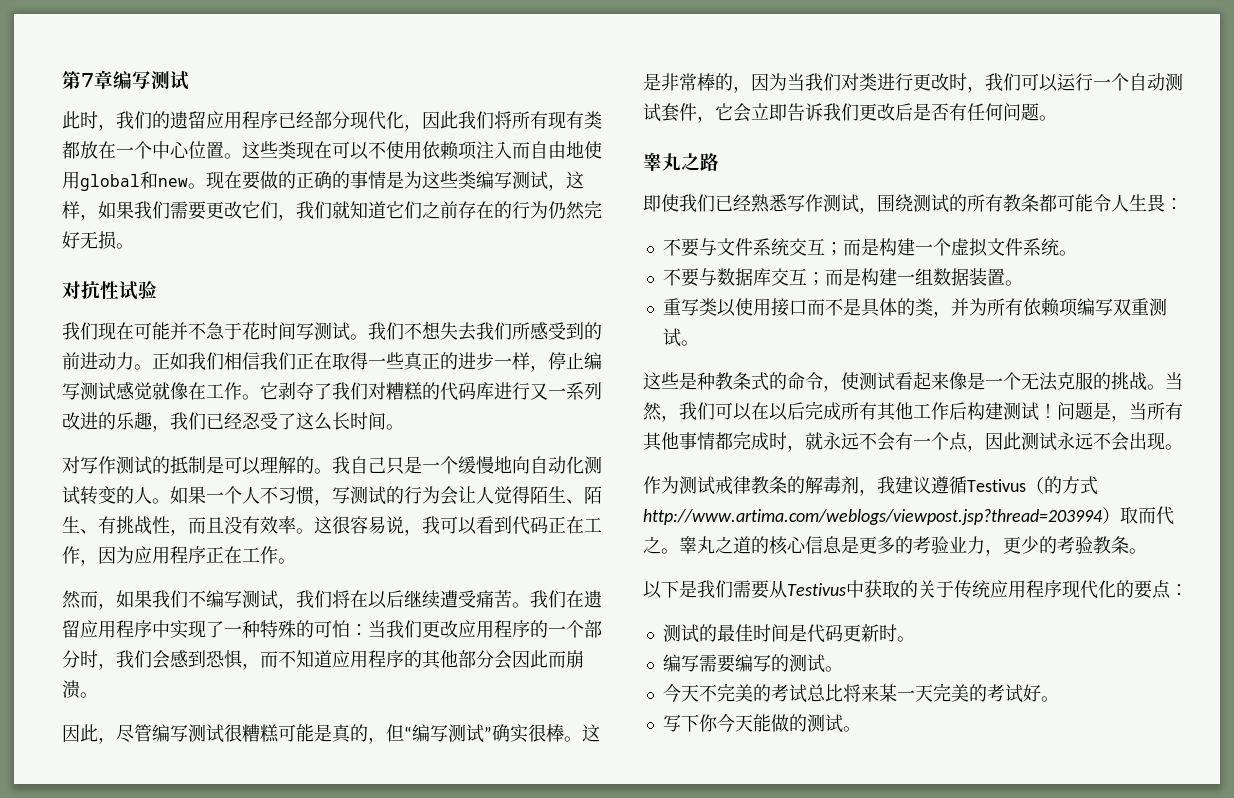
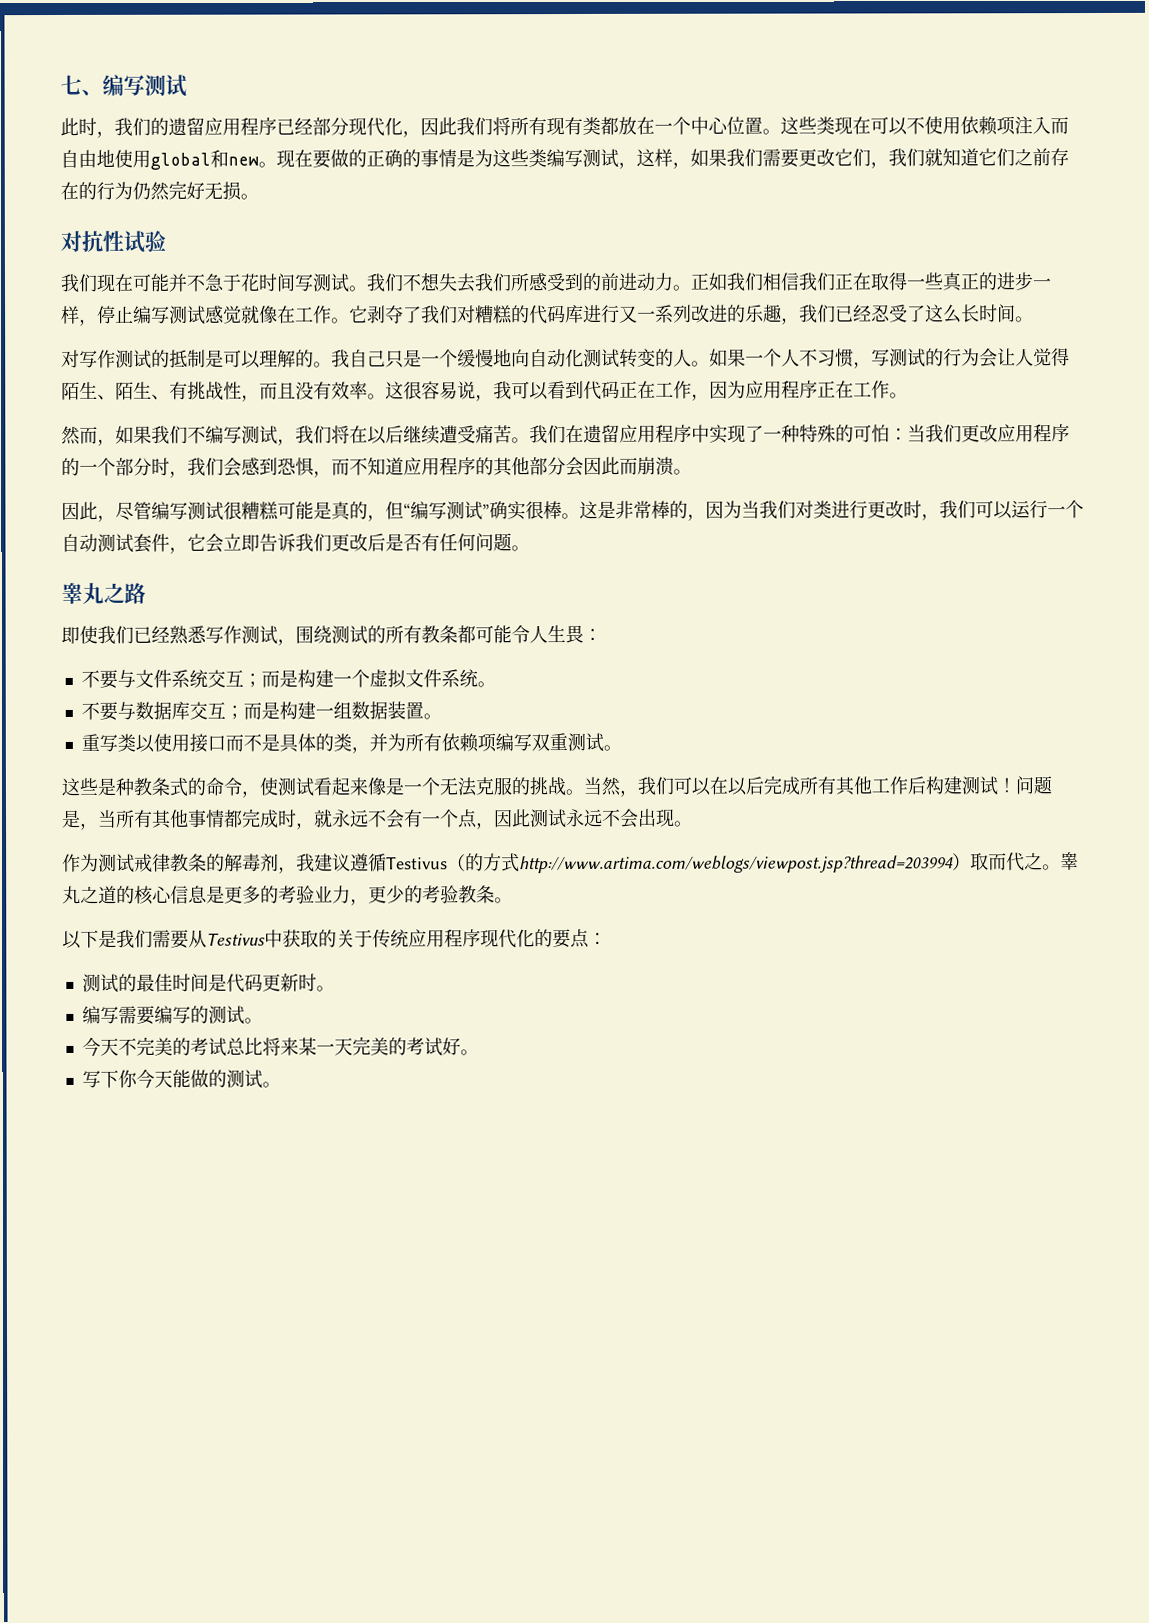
[62,70,113,89] 第7章 -> [60,74,103,96] 七、

